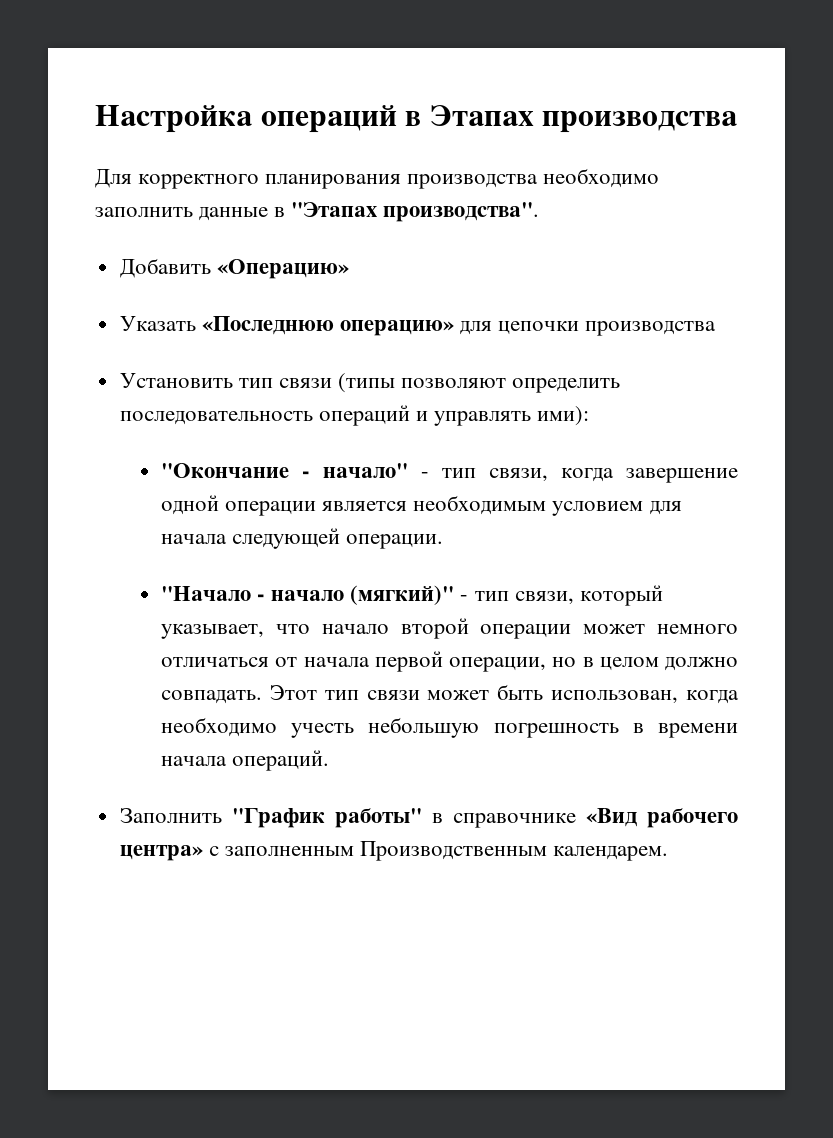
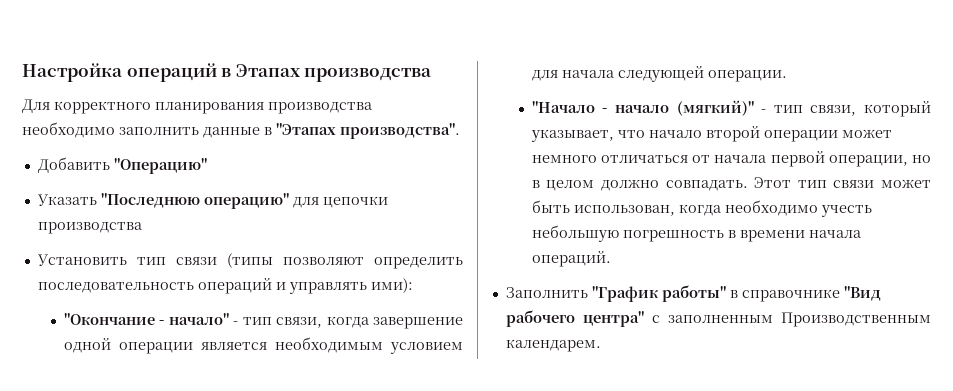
[216,259,349,279] «Операцию» -> [113,158,207,174] "Операцию"
[201,316,454,336] «Последнюю операцию» -> [100,193,289,209] "Последнюю операцию"
[585,808,738,828] [119,845,203,861] «Вид рабочего центра» -> [843,286,881,301] [505,310,644,327] "Вид рабочего центра"

